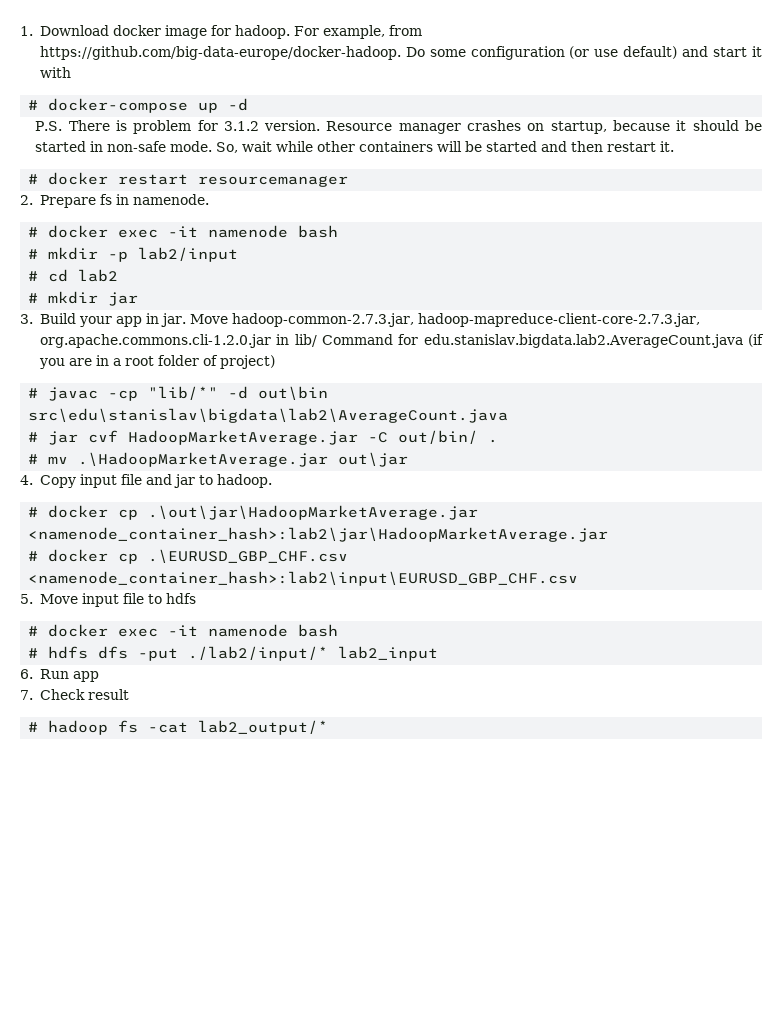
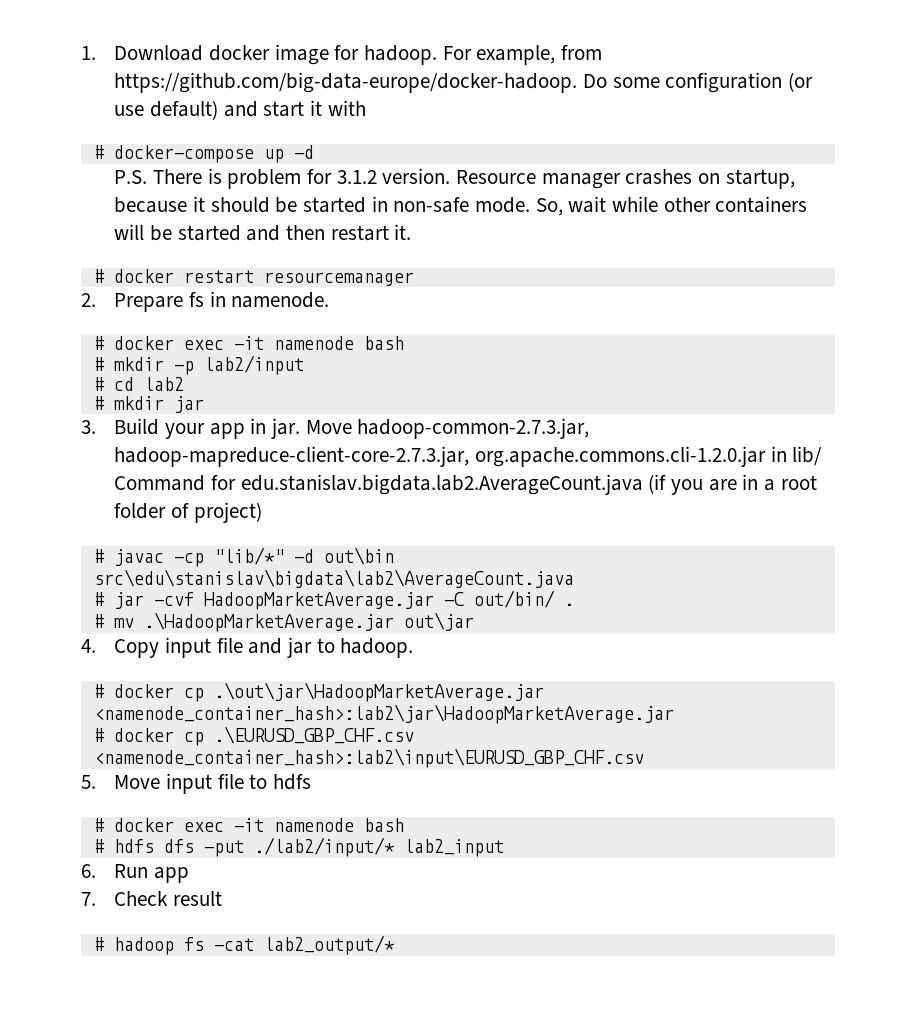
[88,430,119,443] cvf -> [153,592,194,606] -cvf

